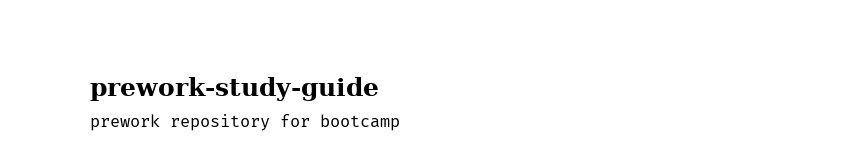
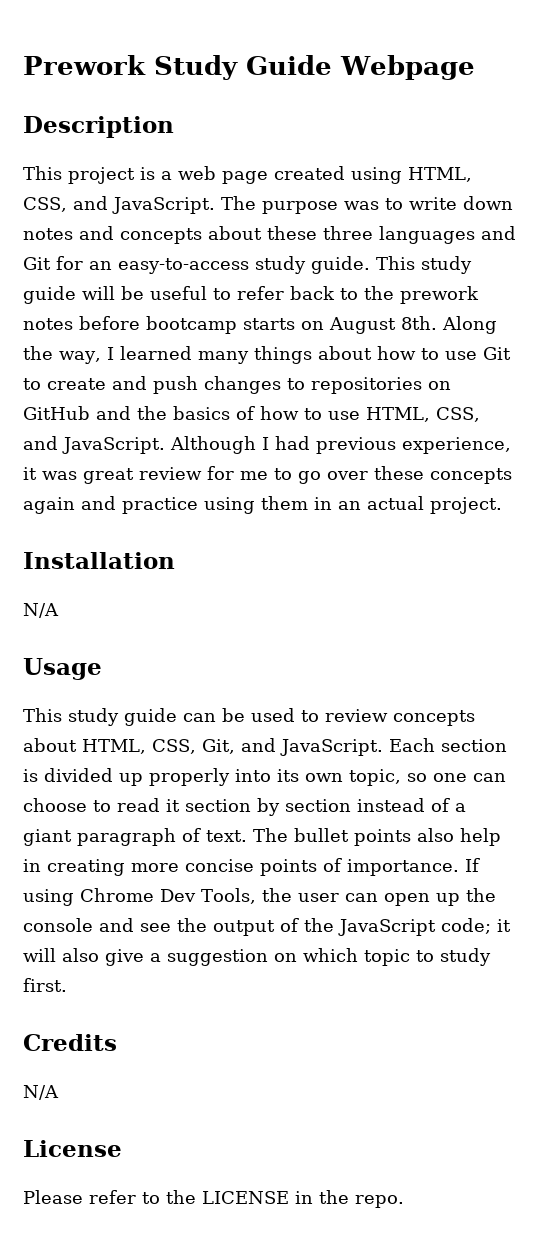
[90,77,379,101] [90,114,400,131] prework-study-guide // prework repository for bootcamp -> [23,55,475,80] [23,116,174,138] [23,166,472,184] [23,196,513,214] [23,226,516,244] [23,256,472,274] [23,286,479,304] [23,316,497,334] [23,346,511,364] [23,376,451,394] [23,406,480,422] [23,436,511,454] [23,466,512,484] [23,496,502,514] [23,552,175,569] [23,603,59,618] [23,658,102,680] [23,708,475,726] [23,738,507,756] [23,768,506,786] [23,798,466,816] [23,828,501,846] [23,858,480,876] [23,888,496,906] [23,918,511,936] [23,948,491,966] [23,978,67,992] [23,1034,117,1051] [23,1085,59,1100] [23,1140,122,1157] [23,1190,404,1208] Prework Study Guide Webpage // Description // This project is a web page created using HTML, CSS, and JavaScript. The purpose was to write down notes and concepts about these three languages and Git for an easy-to-access study guide. This study guide will be useful to refer back to the prework notes before bootcamp starts on August 8th. Along the way, I learned many things about how to use Git to create and push changes to repositories on GitHub and the basics of how to use HTML, CSS, and JavaScript. Although I had previous experience, it was great review for me to go over these concepts again and practice using them in an actual project. // Installation // N/A // Usage // This study guide can be used to review concepts about HTML, CSS, Git, and JavaScript. Each section is divided up properly into its own topic, so one can choose to read it section by section instead of a giant paragraph of text. The bullet points also help in creating more concise points of importance. If using Chrome Dev Tools, the user can open up the console and see the output of the JavaScript code; it will also give a suggestion on which topic to study first. // Credits // N/A // License // Please refer to the LICENSE in the repo.

